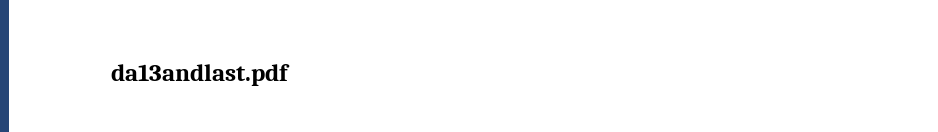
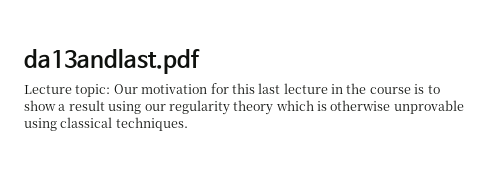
(290, 75) none -> [24,83,440,97] [24,100,464,115] [24,117,188,131] // Lecture topic: Our motivation for this last lecture in the course is to show a result using our regularity theory which is otherwise unprovable using classical techniques.

